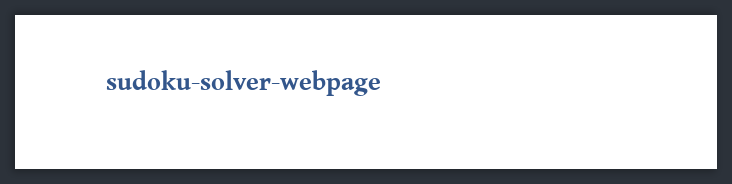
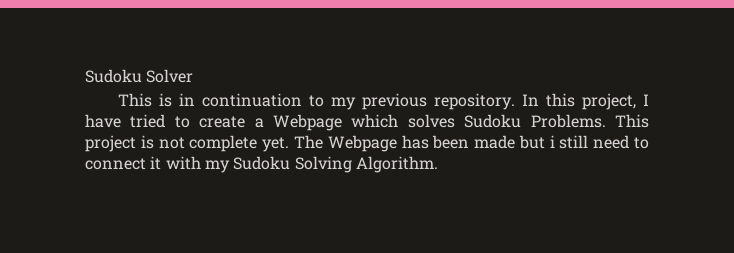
[106,70,381,96] sudoku-solver-webpage -> [85,69,194,83] [117,93,650,110] [85,114,649,131] [85,135,649,152] [85,156,438,173] Sudoku Solver // This is in continuation to my previous repository. In this project, I have tried to create a Webpage which solves Sudoku Problems. This project is not complete yet. The Webpage has been made but i still need to connect it with my Sudoku Solving Algorithm.

